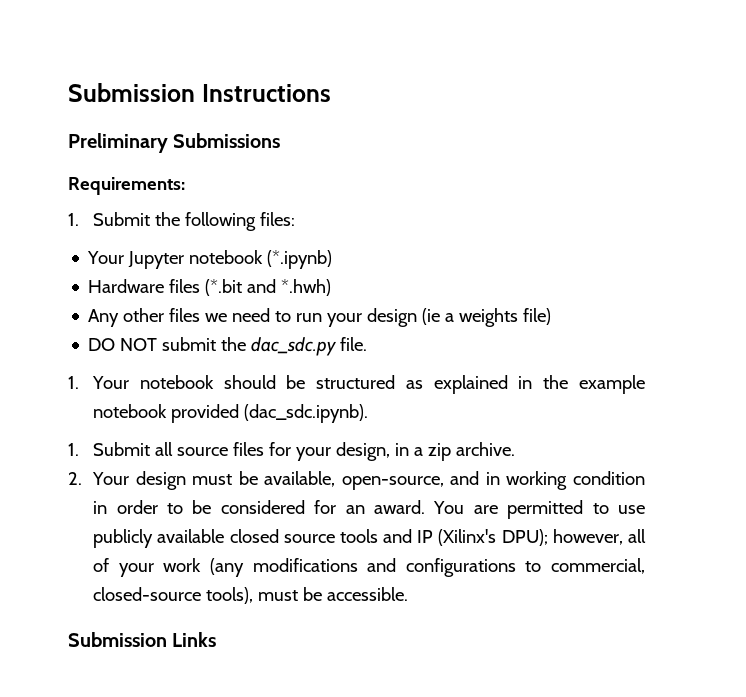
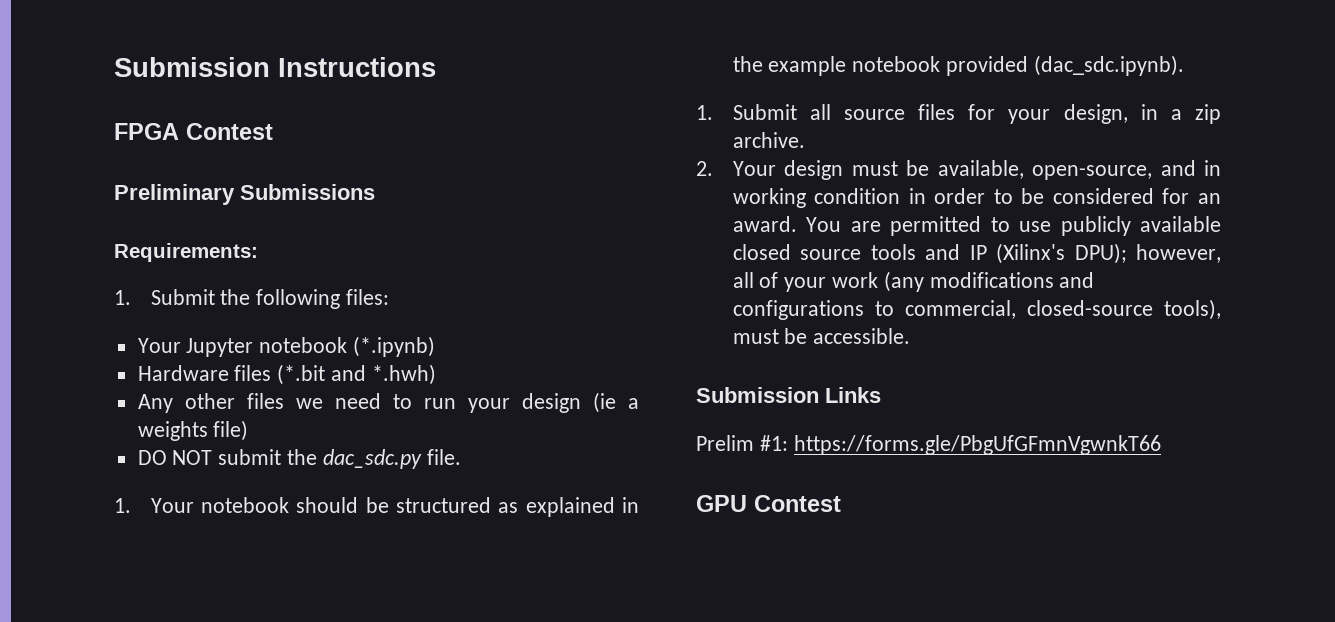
(331, 93) none -> [114,123,273,140] // FPGA Contest
(217, 639) none -> [696,435,1161,455] [696,495,841,512] // Prelim #1: https://forms.gle/PbgUfGFmnVgwnkT66 // GPU Contest

